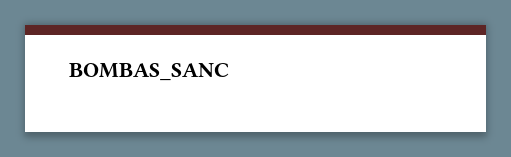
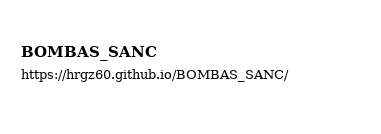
(230, 72) none -> [21,69,289,82] // https://hrgz60.github.io/BOMBAS_SANC/

